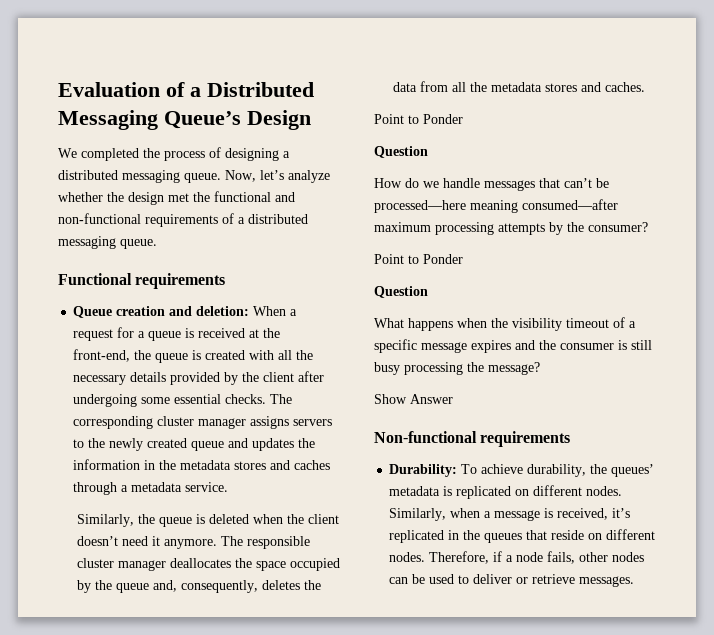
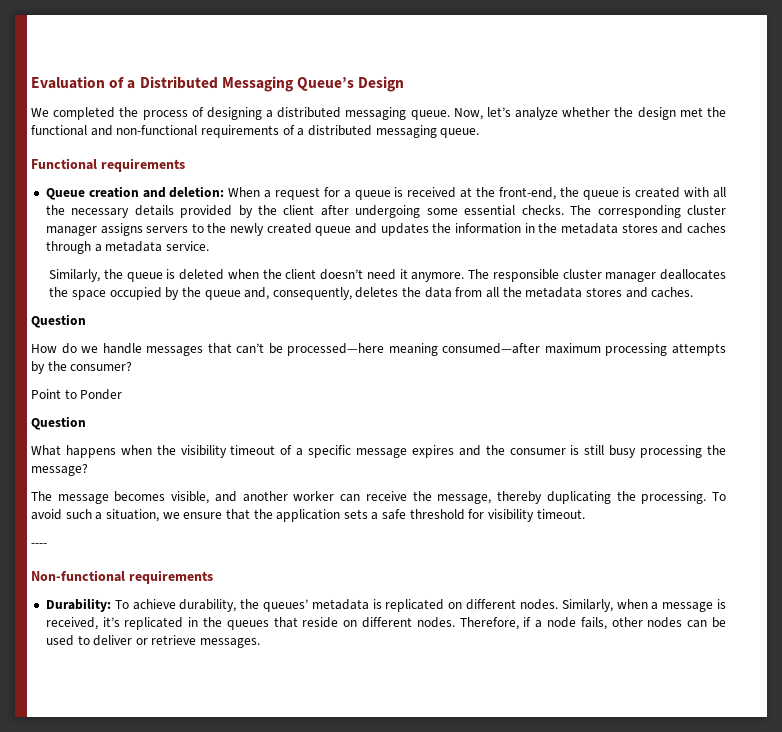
[374,114,463,124] // Point to Ponder -> (694, 292) none
[374,394,453,404] Show Answer -> [31,491,727,504] [31,509,585,522] [31,543,47,547] The message becomes visible, and another worker can receive the message, thereby duplicating the processing. To avoid such a situation, we ensure that the application sets a safe threshold for visibility timeout. // ----

